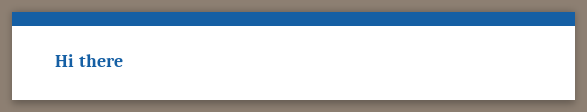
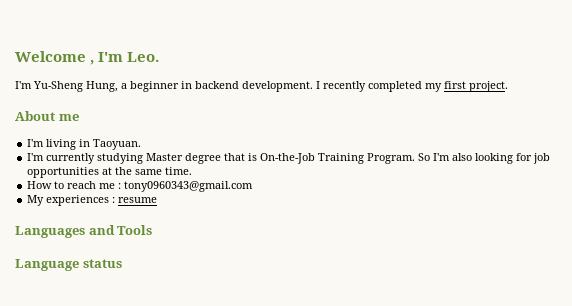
[55,54,123,67] Hi there -> [15,51,160,65] [15,81,508,92] [15,111,79,121] [27,139,142,150] [27,153,551,164] [27,167,193,178] [27,181,254,192] [27,195,158,206] [15,225,153,238] [15,259,122,271] Welcome , I'm Leo. // I'm Yu-Sheng Hung, a beginner in backend development. I recently completed my first project. // About me // I'm living in Taoyuan. // I'm currently studying Master degree that is On-the-Job Training Program. So I'm also looking for job opportunities at the same time. // How to reach me : tony0960343@gmail.com // My experiences : resume // Languages and Tools // Language status

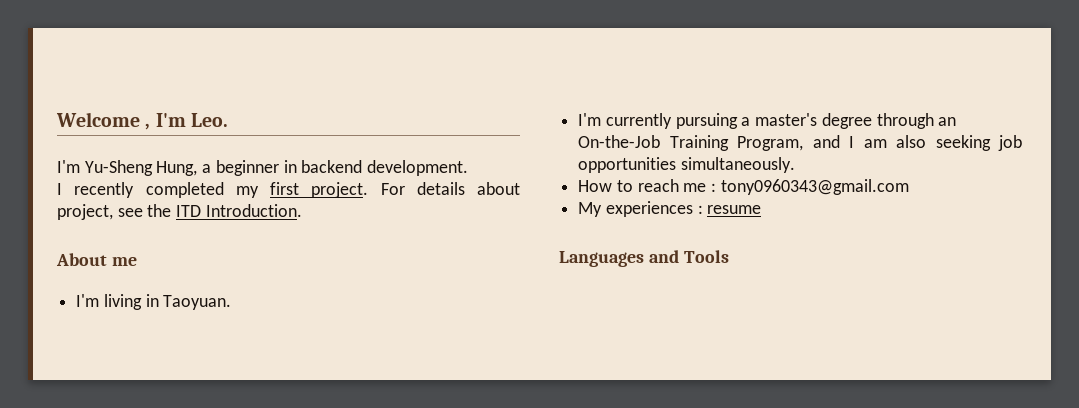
(313, 86) none -> (469, 168) //
(508, 86) none -> [380,182,520,195] [57,204,302,220] For details about project, see the ITD Introduction.
[97,153,551,164] [27,167,193,178] studying Master degree that is On-the-Job Training Program. So I'm also looking for job opportunities at the same time. -> [675,113,957,129] [578,135,1022,151] [578,157,795,173] pursuing a master's degree through an On-the-Job Training Program, and I am also seeking job opportunities simultaneously.
[15,259,122,271] // Language status -> (729, 256) none

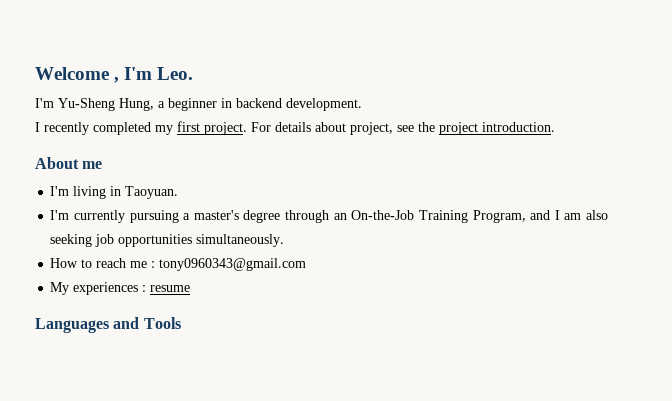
[176,204,302,217] ITD Introduction. -> [439,122,555,135] project introduction.

